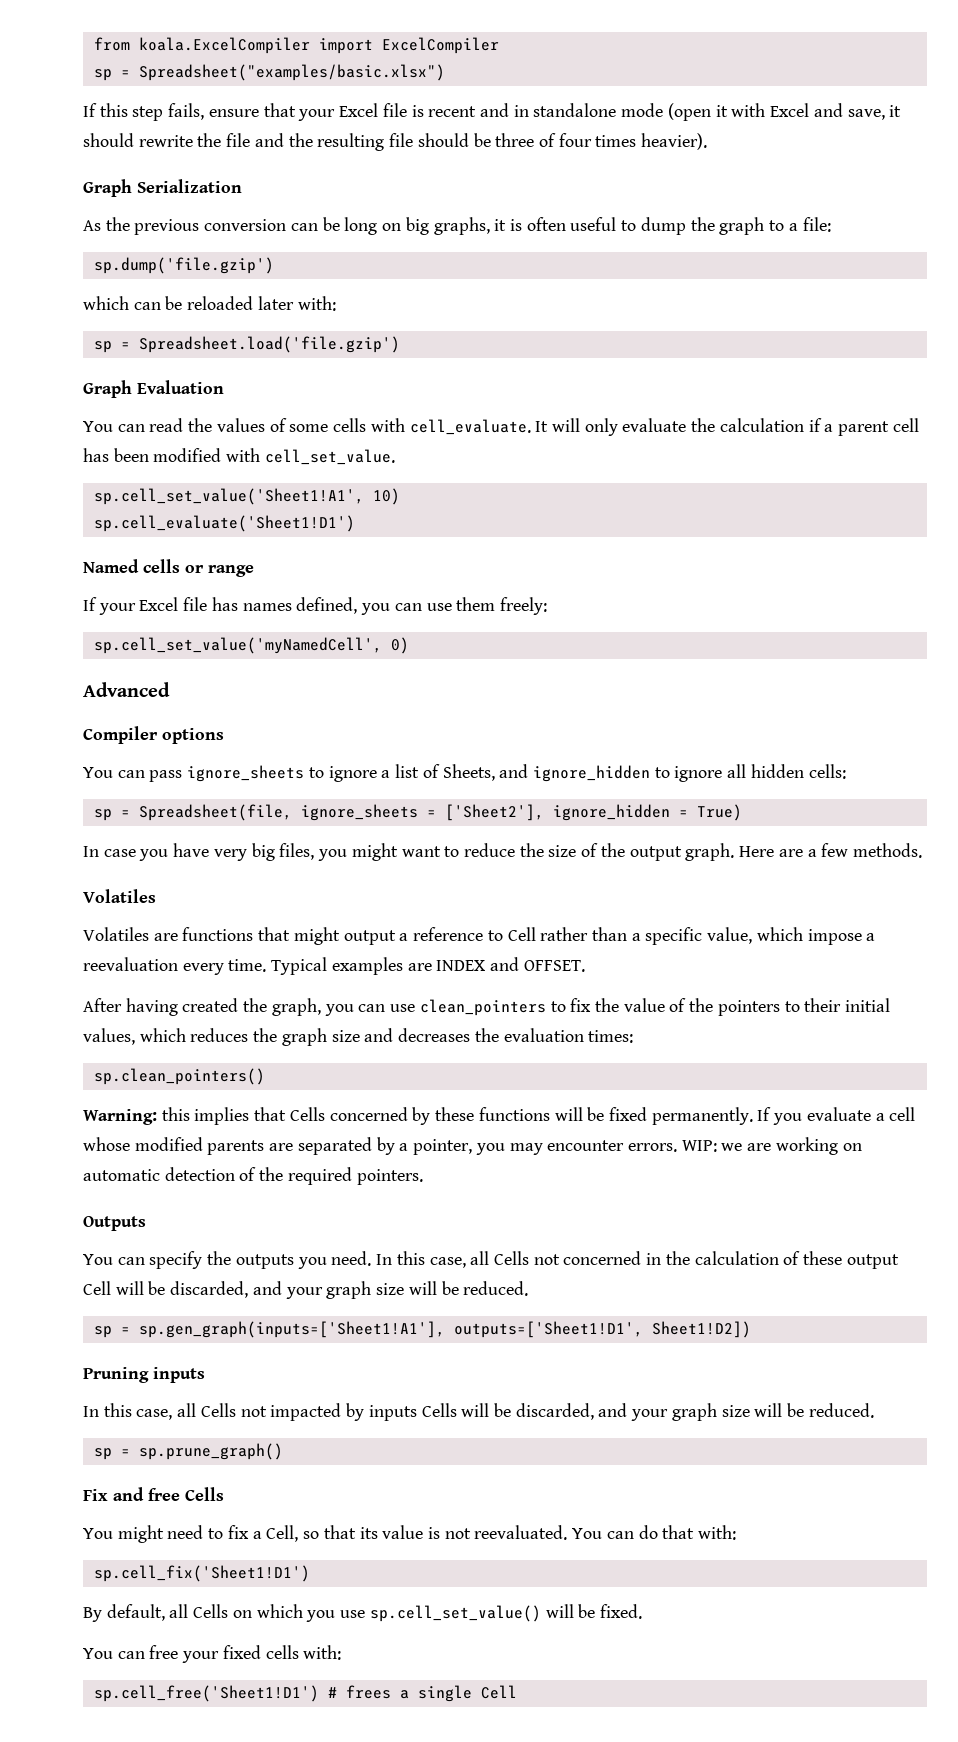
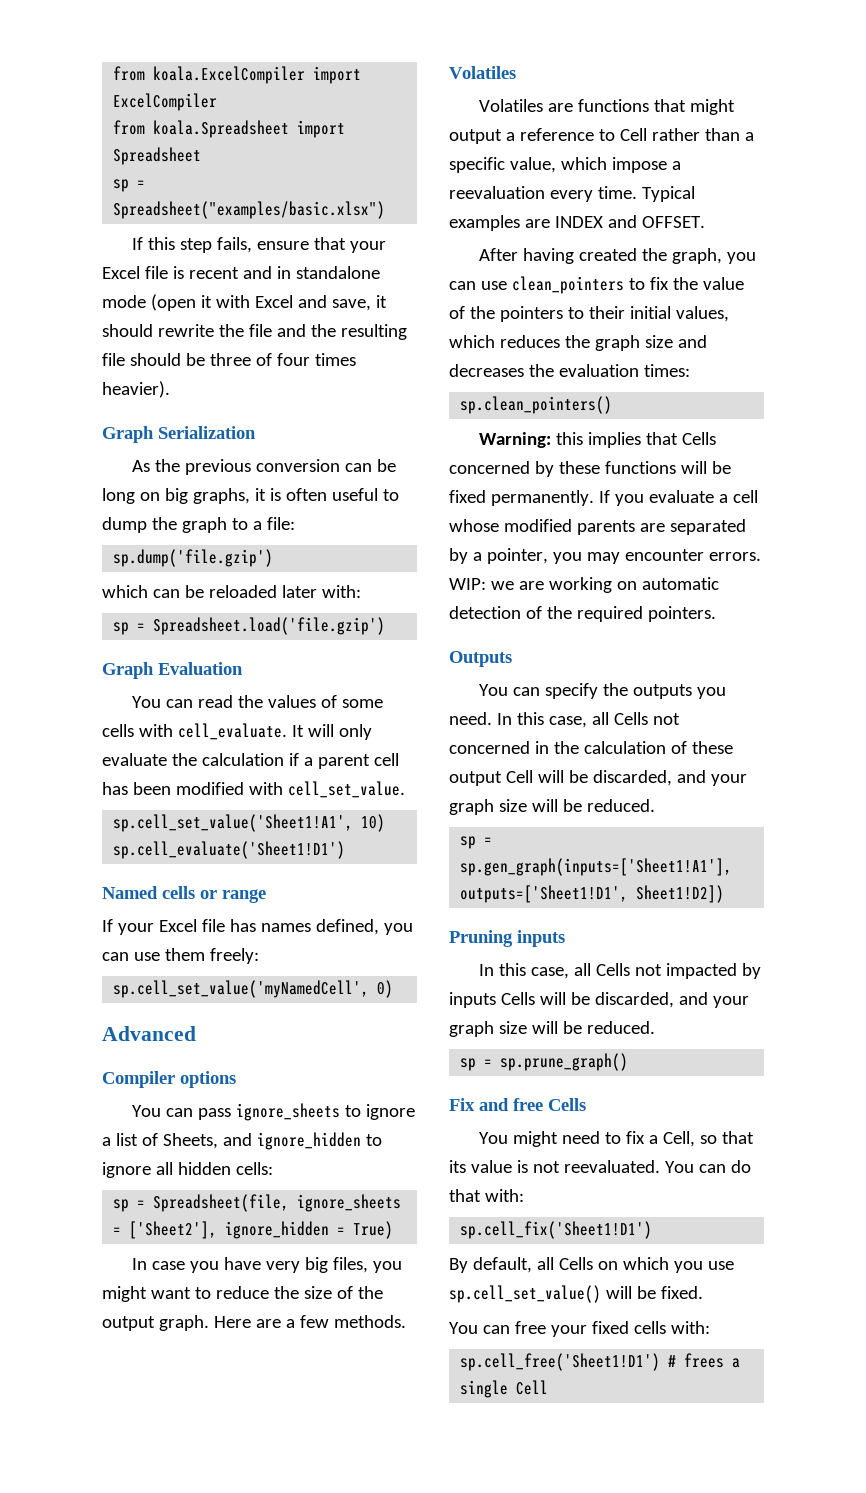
(499, 45) none -> [113,120,346,138] [113,147,202,165] // from koala.Spreadsheet import Spreadsheet

